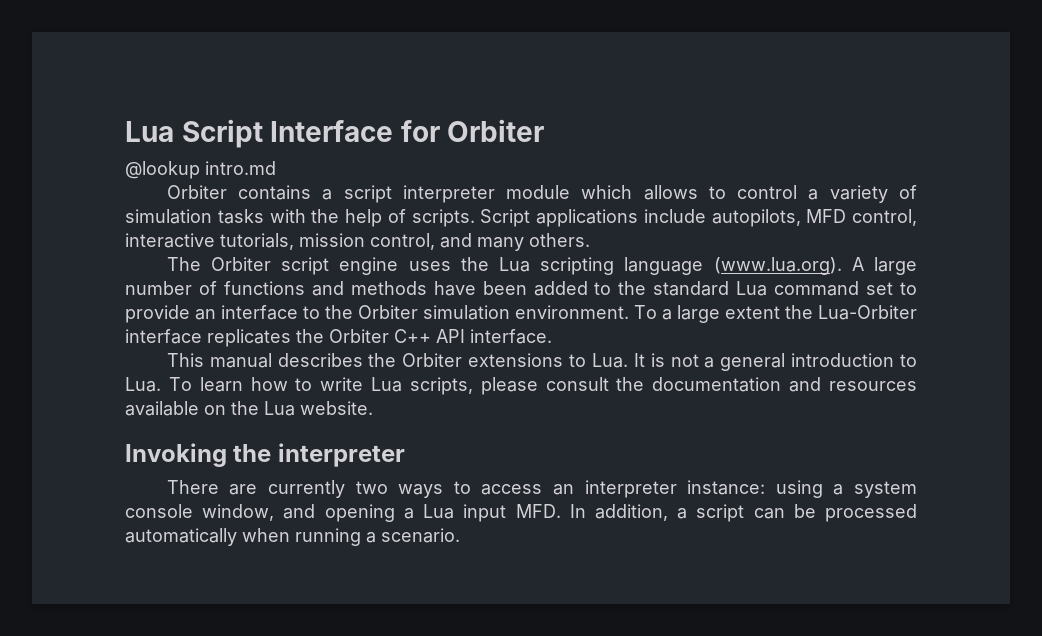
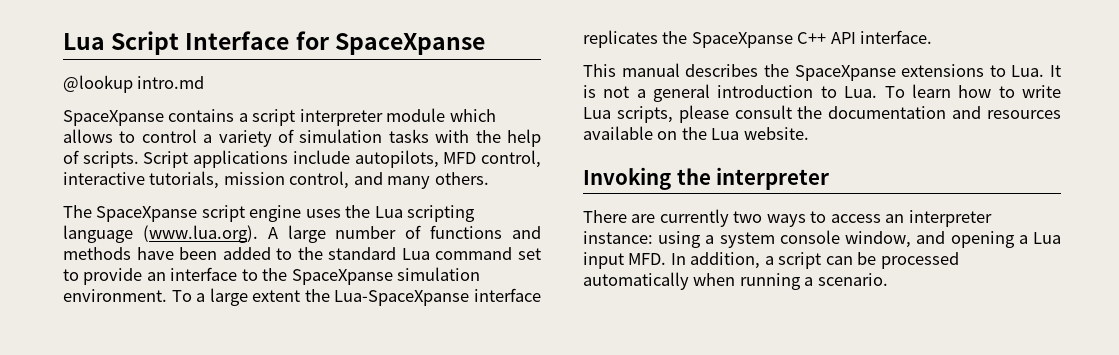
[447,119,545,142] Orbiter -> [334,33,485,55] SpaceXpanse
[166,185,227,199] Orbiter -> [63,110,164,126] SpaceXpanse
[211,257,272,271] Orbiter -> [96,206,198,222] SpaceXpanse
[358,305,418,319] Orbiter -> [291,269,393,285] SpaceXpanse
[818,305,917,320] Lua-Orbiter -> [334,290,470,306] Lua-SpaceXpanse
[329,329,389,343] Orbiter -> [691,32,793,48] SpaceXpanse
[402,353,463,367] Orbiter -> [794,65,896,81] SpaceXpanse

